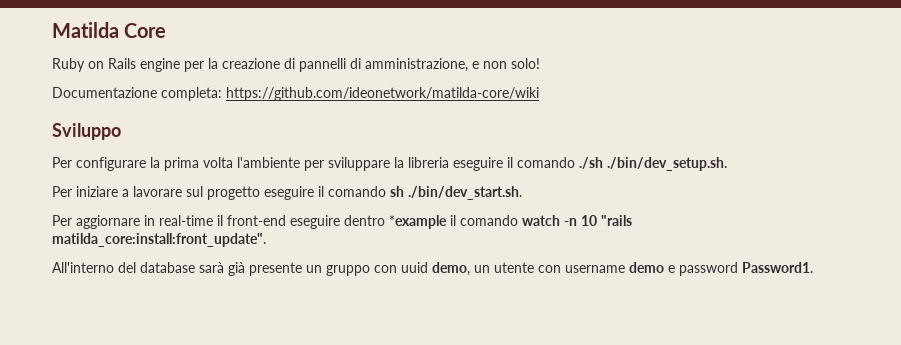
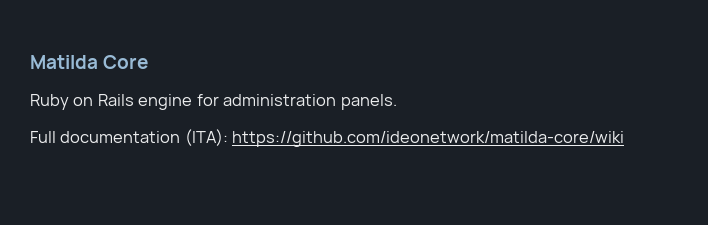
[184,58,540,72] [52,87,539,101] [52,123,121,140] [52,157,727,171] [52,186,522,200] [52,215,632,229] [52,233,266,247] [52,262,813,276] per la creazione di pannelli di amministrazione, e non solo! // Documentazione completa: https://github.com/ideonetwork/matilda-core/wiki // Sviluppo // Per configurare la prima volta l'ambiente per sviluppare la libreria eseguire il comando ./sh ./bin/dev_setup.sh. // Per iniziare a lavorare sul progetto eseguire il comando sh ./bin/dev_start.sh. // Per aggiornare in real-time il front-end eseguire dentro *example il comando watch -n 10 "rails matilda_core:install:front_update". // All'interno del database sarà già presente un gruppo con uuid demo, un utente con username demo e password Password1. -> [196,94,397,110] [30,129,625,147] for administration panels. // Full documentation (ITA): https://github.com/ideonetwork/matilda-core/wiki

